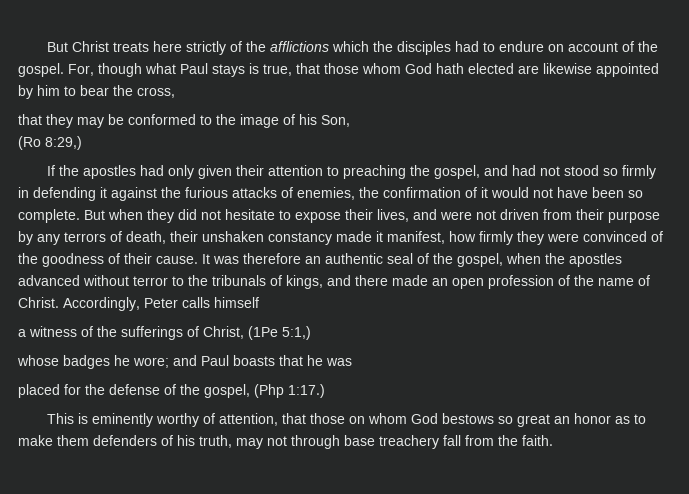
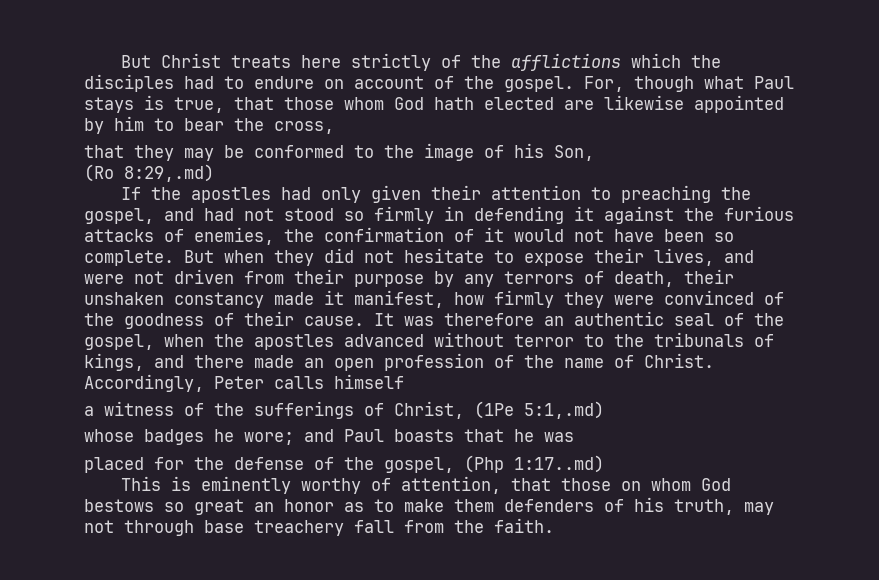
[45,136,82,150] 8:29,) -> [124,164,214,182] 8:29,.md)
[282,326,311,340] 5:1,) -> [524,401,604,419] 5:1,.md)
[288,384,325,398] 1:17.) -> [514,455,604,473] 1:17..md)

